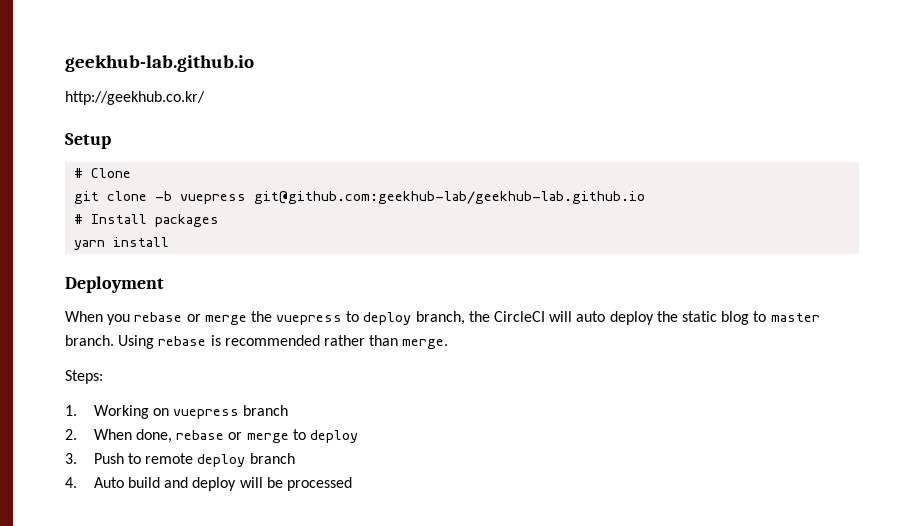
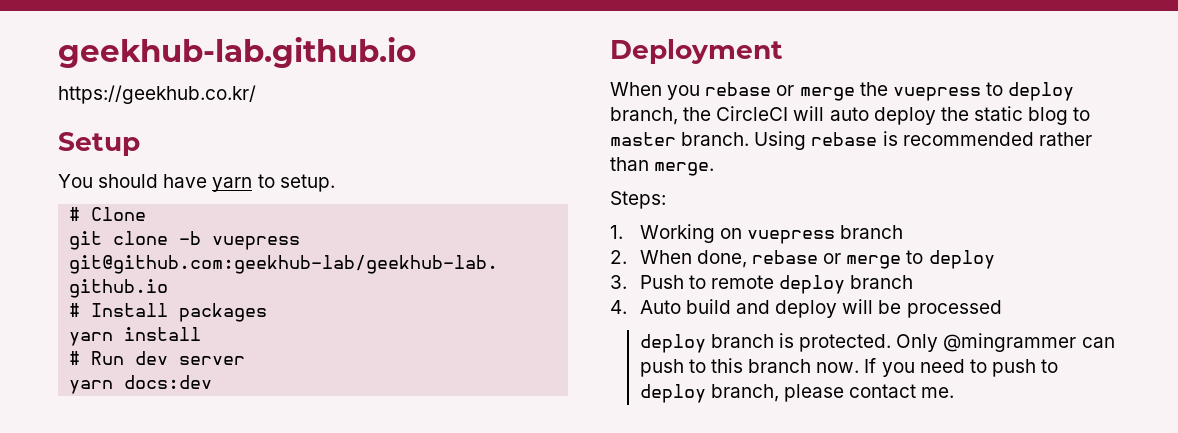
[65,91,205,105] http://geekhub.co.kr/ -> [58,85,256,104] https://geekhub.co.kr/
(111, 141) none -> [58,174,335,192] // You should have yarn to setup.
(170, 242) none -> [69,351,246,365] [69,375,213,394] // # Run dev server // yarn docs:dev
(353, 484) none -> [639,333,1115,353] [639,358,1059,377] [639,384,955,403] // deploy branch is protected. Only @mingrammer can push to this branch now. If you need to push to deploy branch, please contact me.

